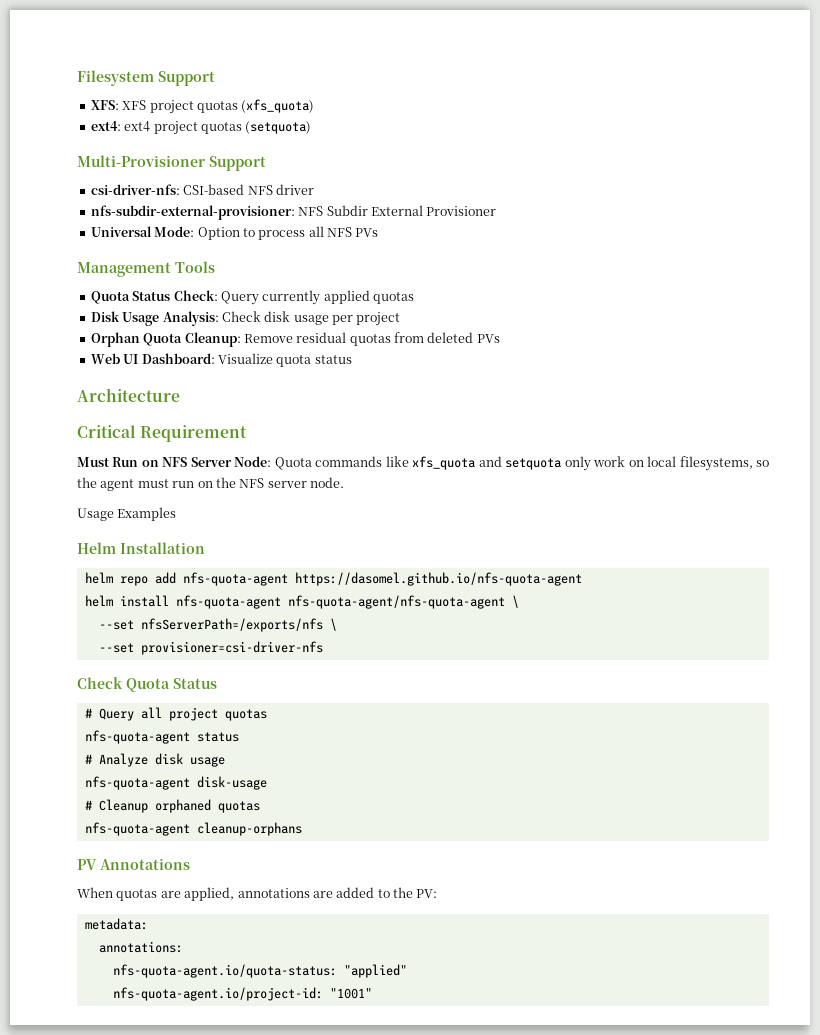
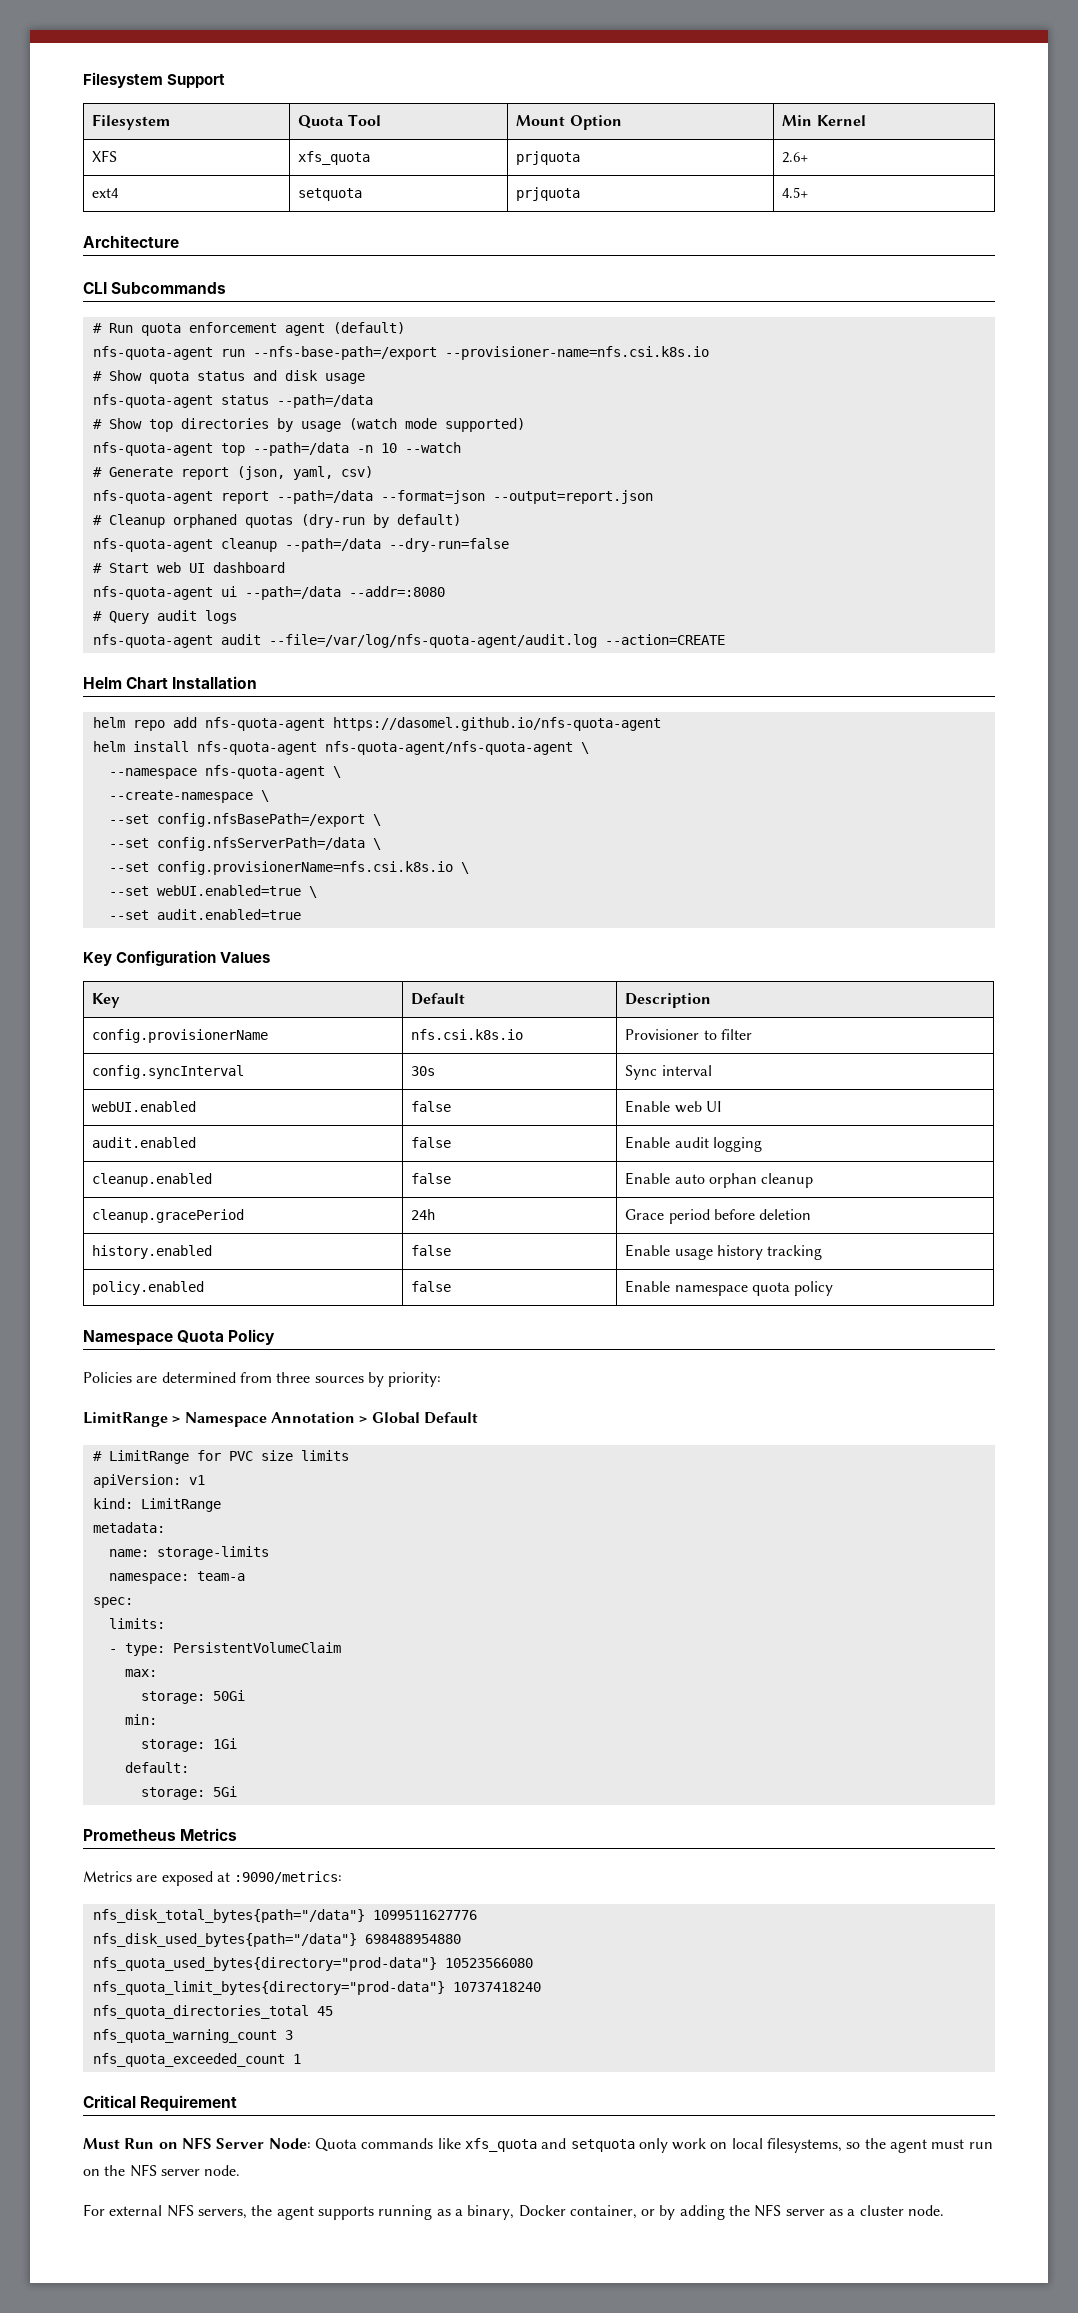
[90,99,315,114] [90,121,312,135] [77,155,266,171] [90,184,314,195] [90,205,497,220] [90,226,379,240] [77,261,215,277] [90,290,414,305] [90,311,401,326] [90,332,500,347] [90,353,352,367] [77,388,180,402] // XFS: XFS project quotas (xfs_quota) // ext4: ext4 project quotas (setquota) // Multi-Provisioner Support // csi-driver-nfs: CSI-based NFS driver // nfs-subdir-external-provisioner: NFS Subdir External Provisioner // Universal Mode: Option to process all NFS PVs // Management Tools // Quota Status Check: Query currently applied quotas // Disk Usage Analysis: Check disk usage per project // Orphan Quota Cleanup: Remove residual quotas from deleted PVs // Web UI Dashboard: Visualize quota status // Architecture -> [92,114,171,130] [298,114,381,129] [516,115,622,130] [782,115,866,126] [92,150,118,162] [298,151,371,165] [516,151,581,165] [782,152,809,163] [92,188,120,198] [298,188,363,201] [516,187,581,201] [782,187,809,198] [83,235,179,248] [83,282,227,294] [92,322,405,336] [92,346,709,360] [92,370,365,384] [92,394,373,408] [92,418,525,432] [92,442,461,456] [92,466,373,480] [92,490,653,504] [92,514,461,528] [92,538,509,552] [92,562,285,573] [92,586,445,600] [92,610,237,624] [92,634,725,648] [83,676,258,689] [92,717,661,731] [92,741,589,755] [108,765,341,779] [108,790,269,803] [108,813,381,827] [108,837,381,851] [108,861,469,875] [108,885,317,898] [108,909,301,920] [83,950,271,966] [92,993,121,1008] [411,993,466,1005] [625,993,712,1008] [92,1029,269,1043] [411,1029,524,1040] [625,1029,752,1040] [92,1065,245,1079] [411,1066,436,1076] [625,1065,712,1080] [92,1101,197,1112] [411,1101,452,1112] [625,1100,722,1113] [92,1137,197,1148] [411,1137,452,1148] [625,1136,762,1152] [92,1173,213,1187] [411,1173,452,1184] [625,1172,814,1188] [92,1209,245,1223] [411,1209,436,1220] [625,1209,812,1224] [92,1245,213,1259] [411,1245,452,1256] [625,1244,823,1260] [92,1281,205,1295] [411,1281,452,1292] [625,1280,834,1296] [83,1329,276,1346] [83,1372,442,1387] [83,1412,478,1427] [92,1450,349,1464] [92,1474,205,1488] [92,1498,221,1512] [92,1522,165,1533] [108,1546,269,1560] [108,1571,245,1584] [92,1597,133,1608] [108,1618,165,1629] [108,1642,341,1656] [124,1669,157,1677] [140,1690,245,1704] [124,1714,157,1725] [140,1738,237,1752] [124,1762,189,1773] [140,1786,237,1800] [83,1828,238,1841] [83,1871,343,1886] [92,1909,477,1923] [92,1933,461,1947] [92,1957,533,1971] [92,1981,541,1995] [92,2005,333,2019] [92,2029,293,2043] [92,2053,301,2067] // Filesystem | Quota Tool | Mount Option | Min Kernel // XFS | xfs_quota | prjquota | 2.6+ // ext4 | setquota | prjquota | 4.5+ // Architecture // CLI Subcommands // # Run quota enforcement agent (default) // nfs-quota-agent run --nfs-base-path=/export --provisioner-name=nfs.csi.k8s.io // # Show quota status and disk usage // nfs-quota-agent status --path=/data // # Show top directories by usage (watch mode supported) // nfs-quota-agent top --path=/data -n 10 --watch // # Generate report (json, yaml, csv) // nfs-quota-agent report --path=/data --format=json --output=report.json // # Cleanup orphaned quotas (dry-run by default) // nfs-quota-agent cleanup --path=/data --dry-run=false // # Start web UI dashboard // nfs-quota-agent ui --path=/data --addr=:8080 // # Query audit logs // nfs-quota-agent audit --file=/var/log/nfs-quota-agent/audit.log --action=CREATE // Helm Chart Installation // helm repo add nfs-quota-agent https://dasomel.github.io/nfs-quota-agent // helm install nfs-quota-agent nfs-quota-agent/nfs-quota-agent \ // --namespace nfs-quota-agent \ // --create-namespace \ // --set config.nfsBasePath=/export \ // --set config.nfsServerPath=/data \ // --set config.provisionerName=nfs.csi.k8s.io \ // --set webUI.enabled=true \ // --set audit.enabled=true // Key Configuration Values // Key | Default | Description // config.provisionerName | nfs.csi.k8s.io | Provisioner to filter // config.syncInterval | 30s | Sync interval // webUI.enabled | false | Enable web UI // audit.enabled | false | Enable audit logging // cleanup.enabled | false | Enable auto orphan cleanup // cleanup.gracePeriod | 24h | Grace period before deletion // history.enabled | false | Enable usage history tracking // policy.enabled | false | Enable namespace quota policy // Namespace Quota Policy // Policies are determined from three sources by priority: // LimitRange > Namespace Annotation > Global Default // # LimitRange for PVC size limits // apiVersion: v1 // kind: LimitRange // metadata: // name: storage-limits // namespace: team-a // spec: // limits: // - type: PersistentVolumeClaim // max: // storage: 50Gi // min: // storage: 1Gi // default: // storage: 5Gi // Prometheus Metrics // Metrics are exposed at :9090/metrics: // nfs_disk_total_bytes{path="/data"} 1099511627776 // nfs_disk_used_bytes{path="/data"} 698488954880 // nfs_quota_used_bytes{directory="prod-data"} 10523566080 // nfs_quota_limit_bytes{directory="prod-data"} 10737418240 // nfs_quota_directories_total 45 // nfs_quota_warning_count 3 // nfs_quota_exceeded_count 1
[77,507,177,521] [77,542,205,554] [84,572,582,586] [84,595,519,609] [98,618,337,632] [98,641,323,655] [77,677,217,692] [84,707,267,721] [84,730,239,744] [84,753,225,767] [84,776,267,790] [84,799,260,813] [84,822,302,836] [77,858,190,870] [77,887,438,901] [84,918,148,930] [98,941,183,953] [112,964,407,978] [112,987,372,1001] Usage Examples // Helm Installation // helm repo add nfs-quota-agent https://dasomel.github.io/nfs-quota-agent // helm install nfs-quota-agent nfs-quota-agent/nfs-quota-agent \ // --set nfsServerPath=/exports/nfs \ // --set provisioner=csi-driver-nfs // Check Quota Status // # Query all project quotas // nfs-quota-agent status // # Analyze disk usage // nfs-quota-agent disk-usage // # Cleanup orphaned quotas // nfs-quota-agent cleanup-orphans // PV Annotations // When quotas are applied, annotations are added to the PV: // metadata: // annotations: // nfs-quota-agent.io/quota-status: "applied" // nfs-quota-agent.io/project-id: "1001" -> [83,2204,945,2220] For external NFS servers, the agent supports running as a binary, Docker container, or by adding the NFS server as a cluster node.

